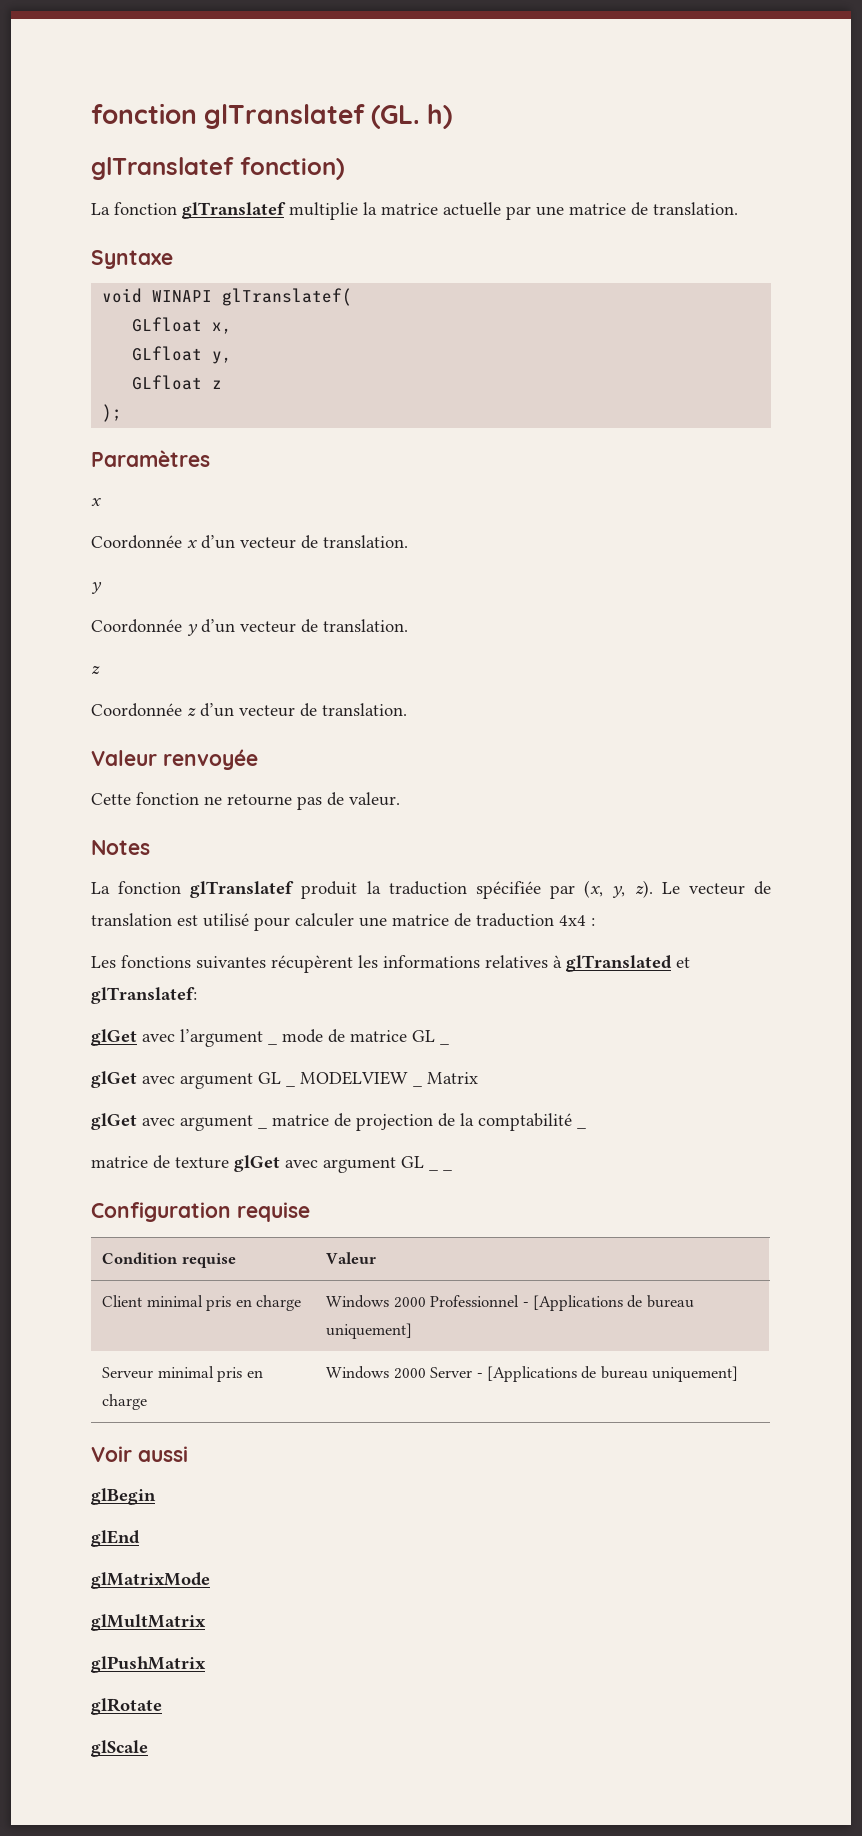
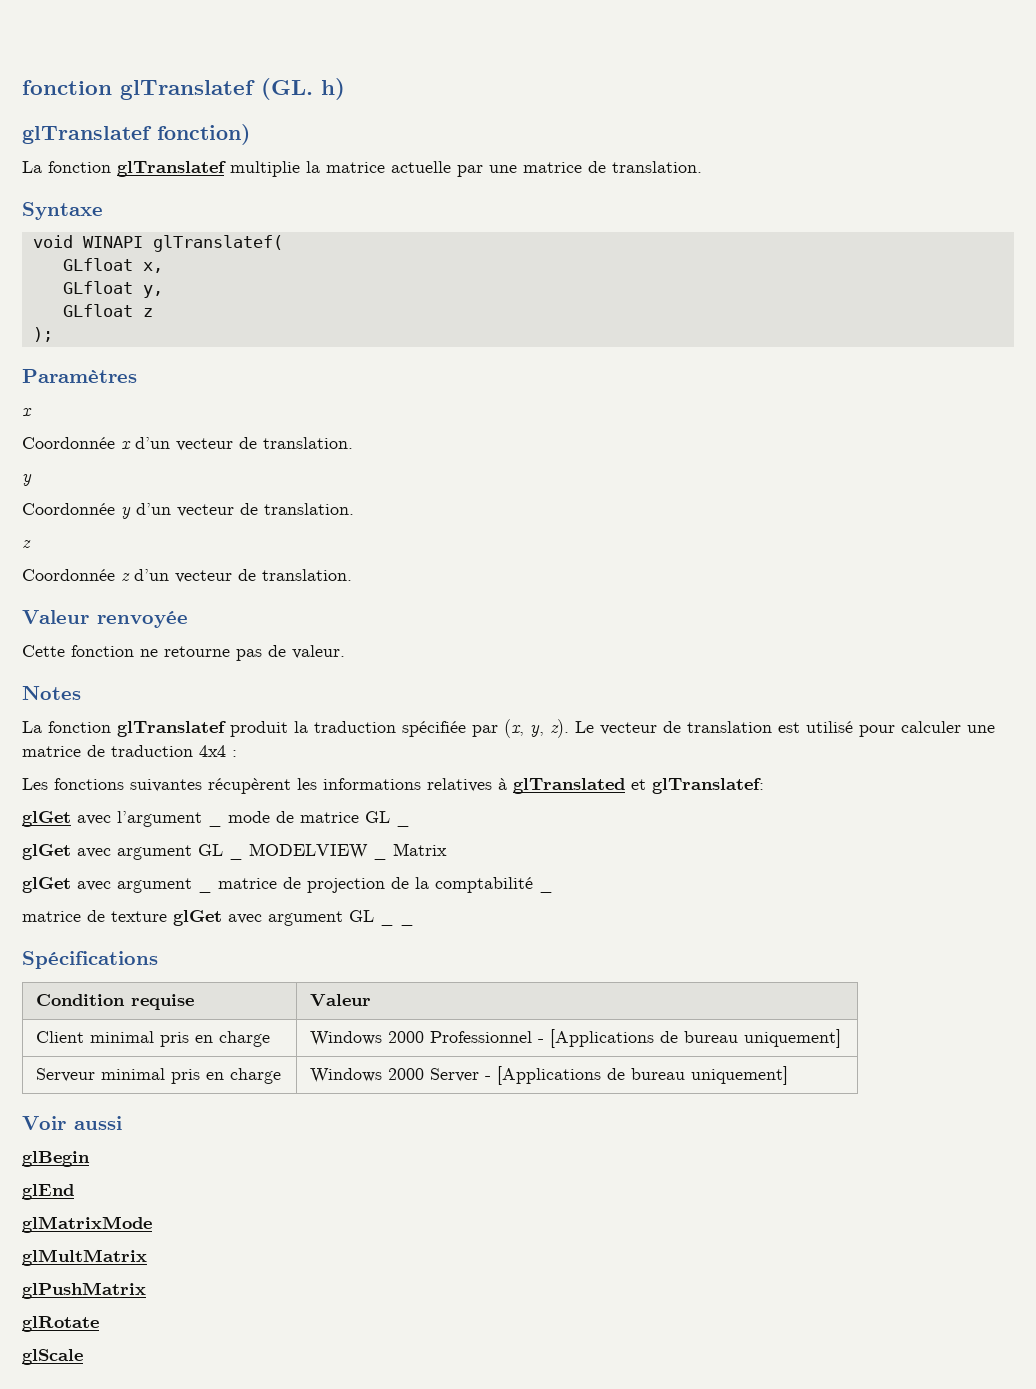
[91,1202,310,1222] Configuration requise -> [22,951,158,969] Spécifications

